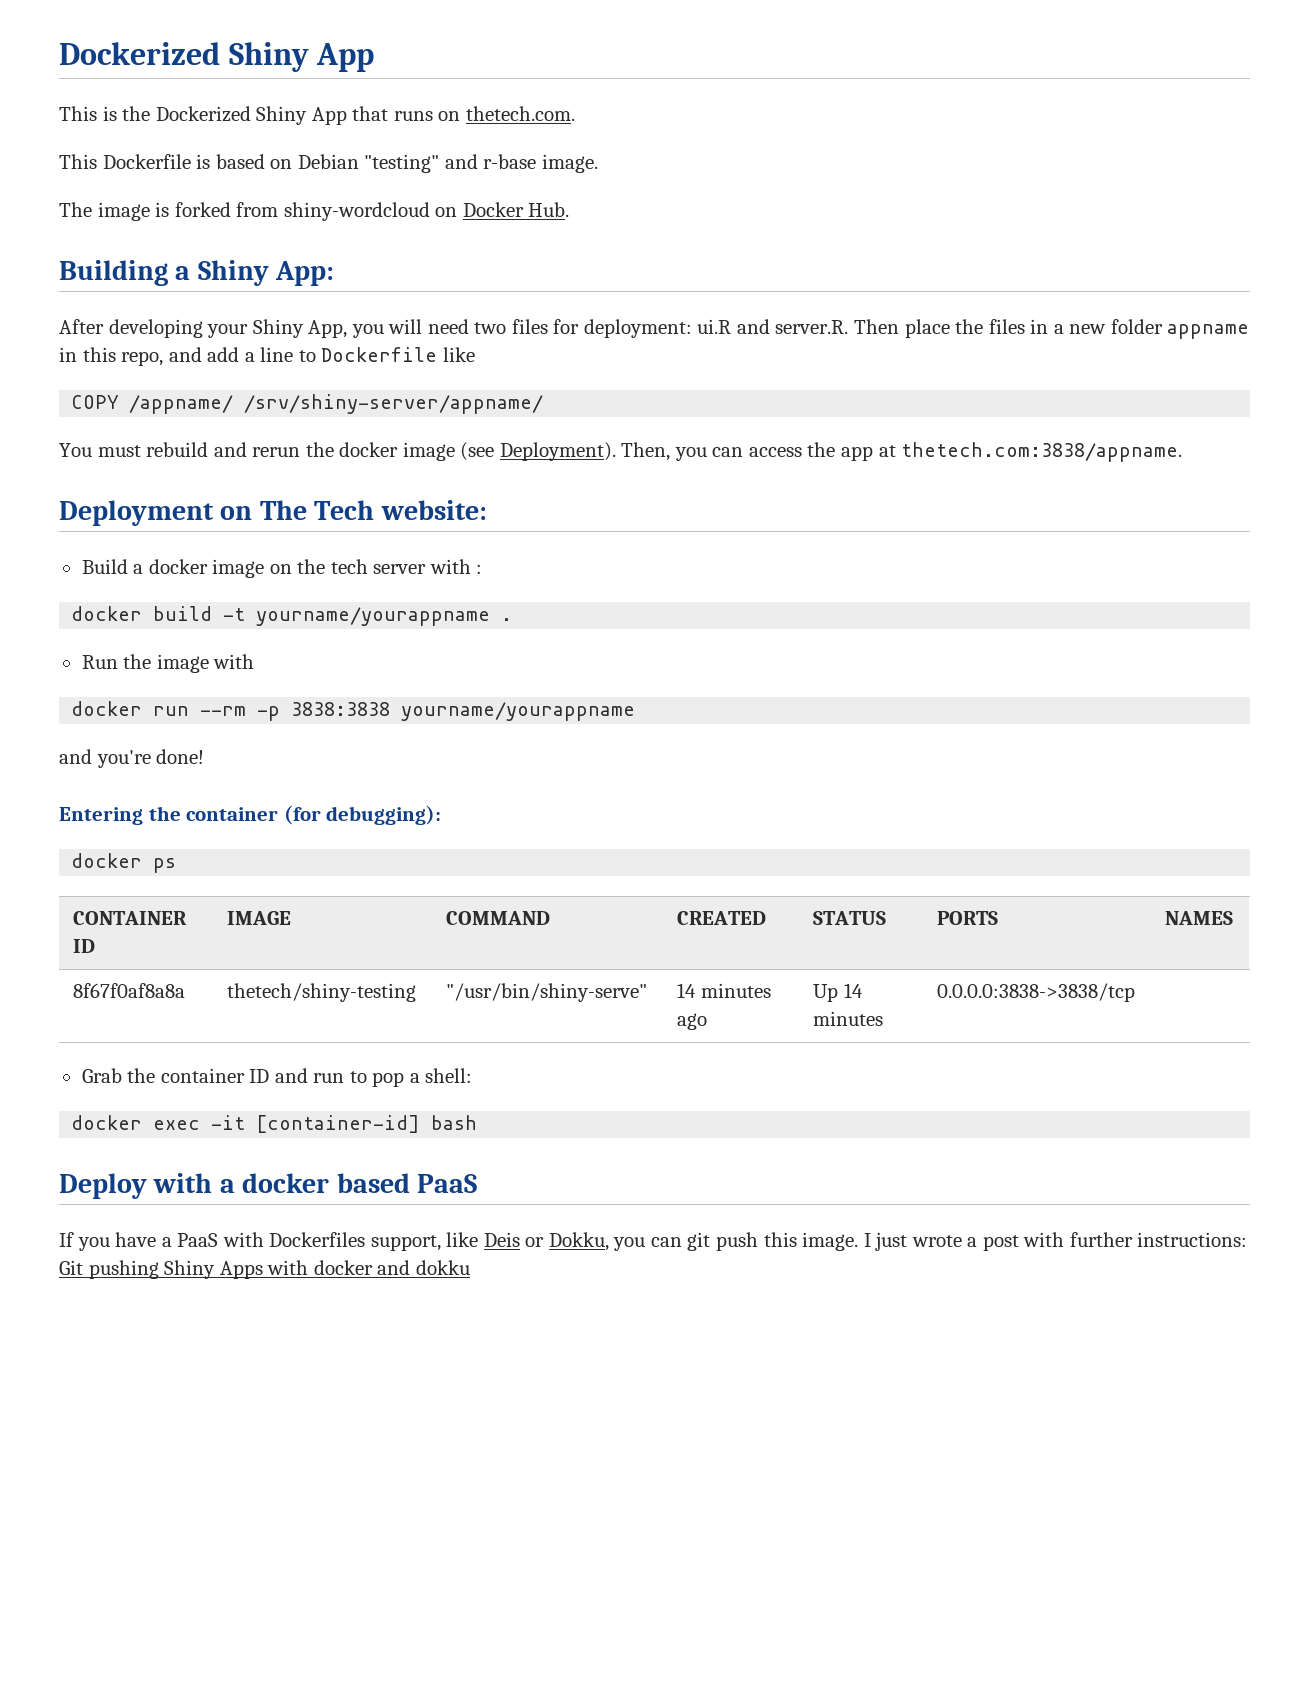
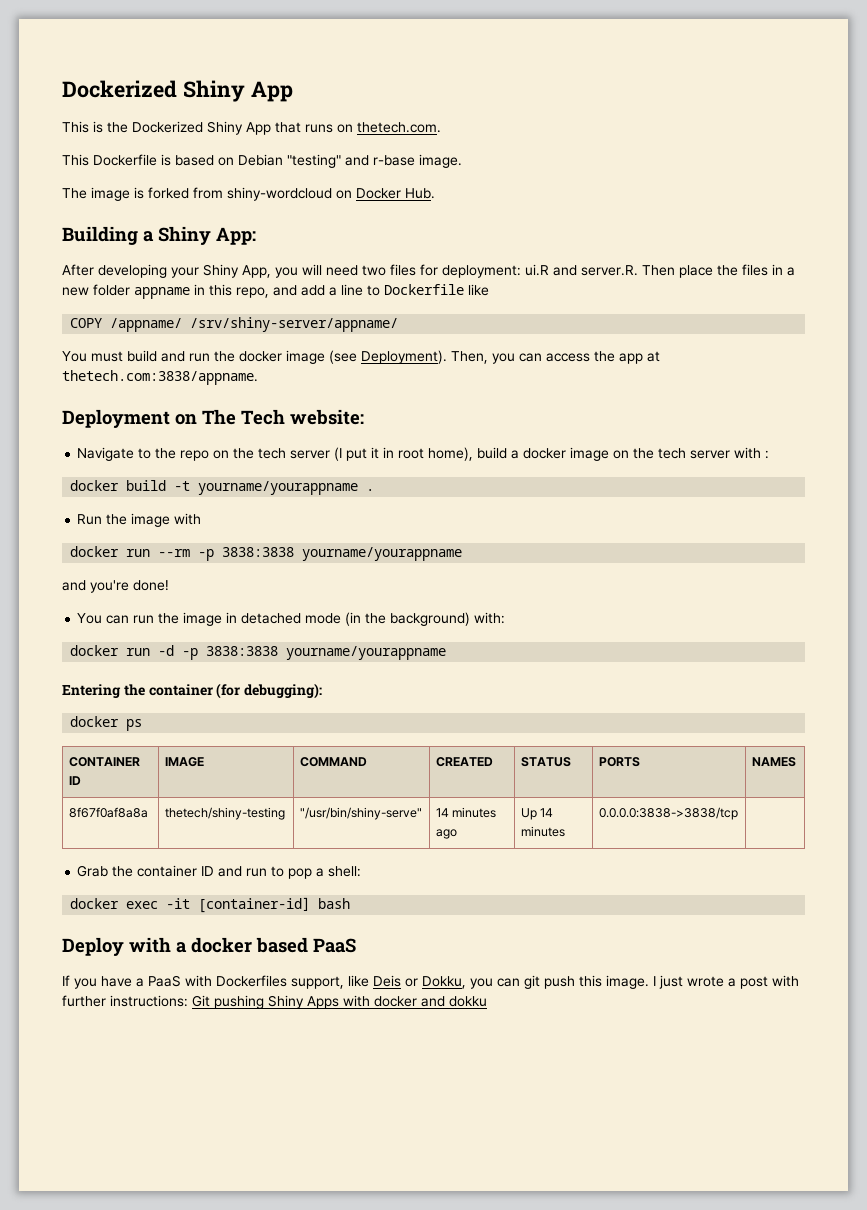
[146,442,301,457] rebuild and rerun -> [127,350,210,362] build and run
[81,559,128,574] Build -> [77,447,508,461] Navigate to the repo on the tech server (I put it in root home), build
(205, 756) none -> [77,612,506,626] [70,645,447,660] // You can run the image in detached mode (in the background) with: // docker run -d -p 3838:3838 yourname/yourappname

